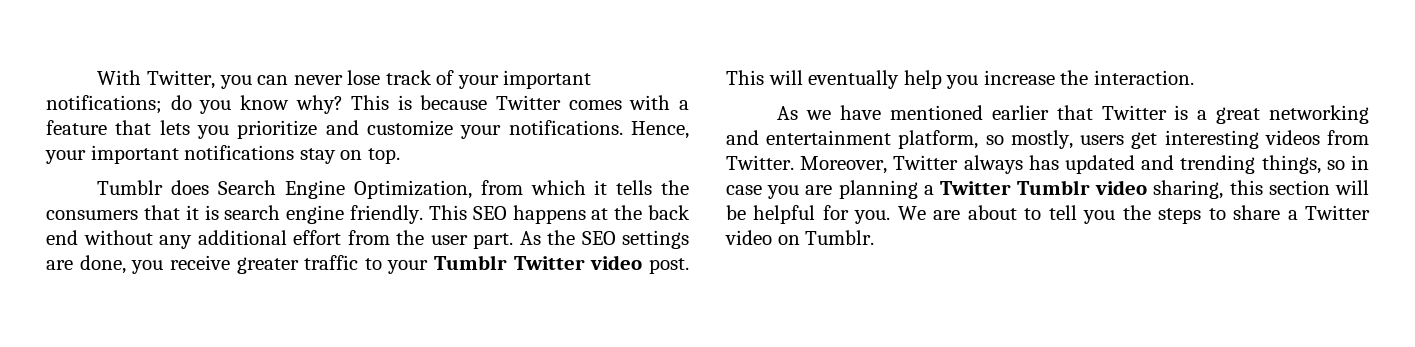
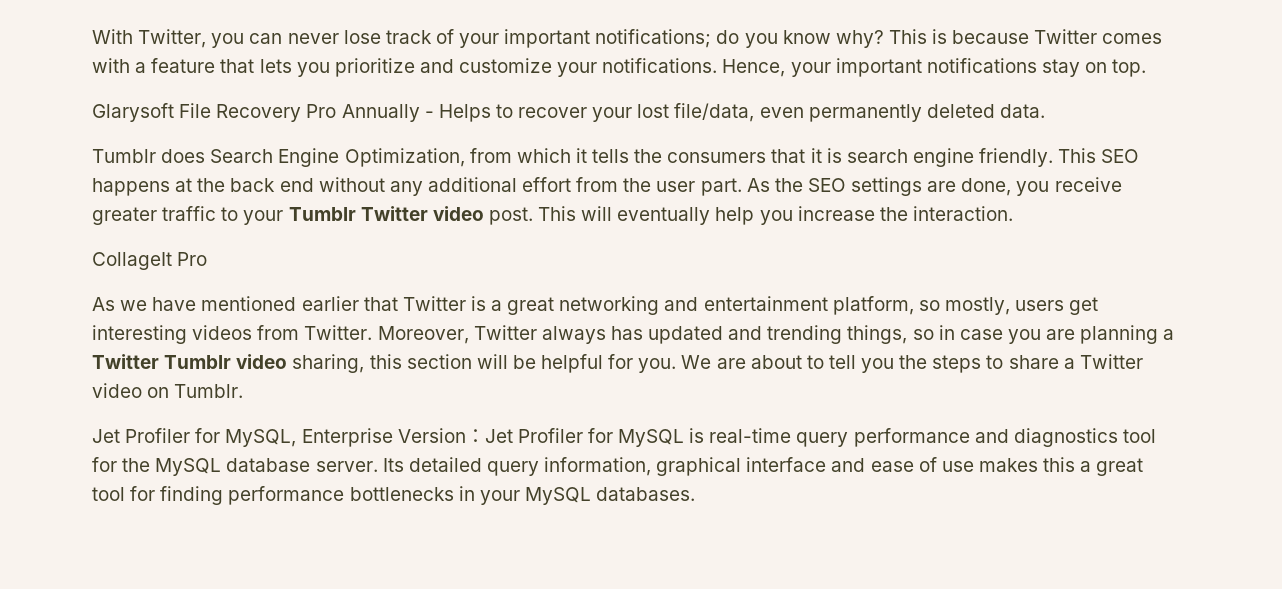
(400, 156) none -> [92,103,1045,122] // Glarysoft File Recovery Pro Annually - Helps to recover your lost file/data, even permanently deleted data.
(1194, 77) none -> [92,252,208,270] // CollageIt Pro
(875, 237) none -> [92,428,1156,447] [92,457,1144,476] [92,486,696,505] // Jet Profiler for MySQL, Enterprise Version：Jet Profiler for MySQL is real-time query performance and diagnostics tool for the MySQL database server. Its detailed query information, graphical interface and ease of use makes this a great tool for finding performance bottlenecks in your MySQL databases.

